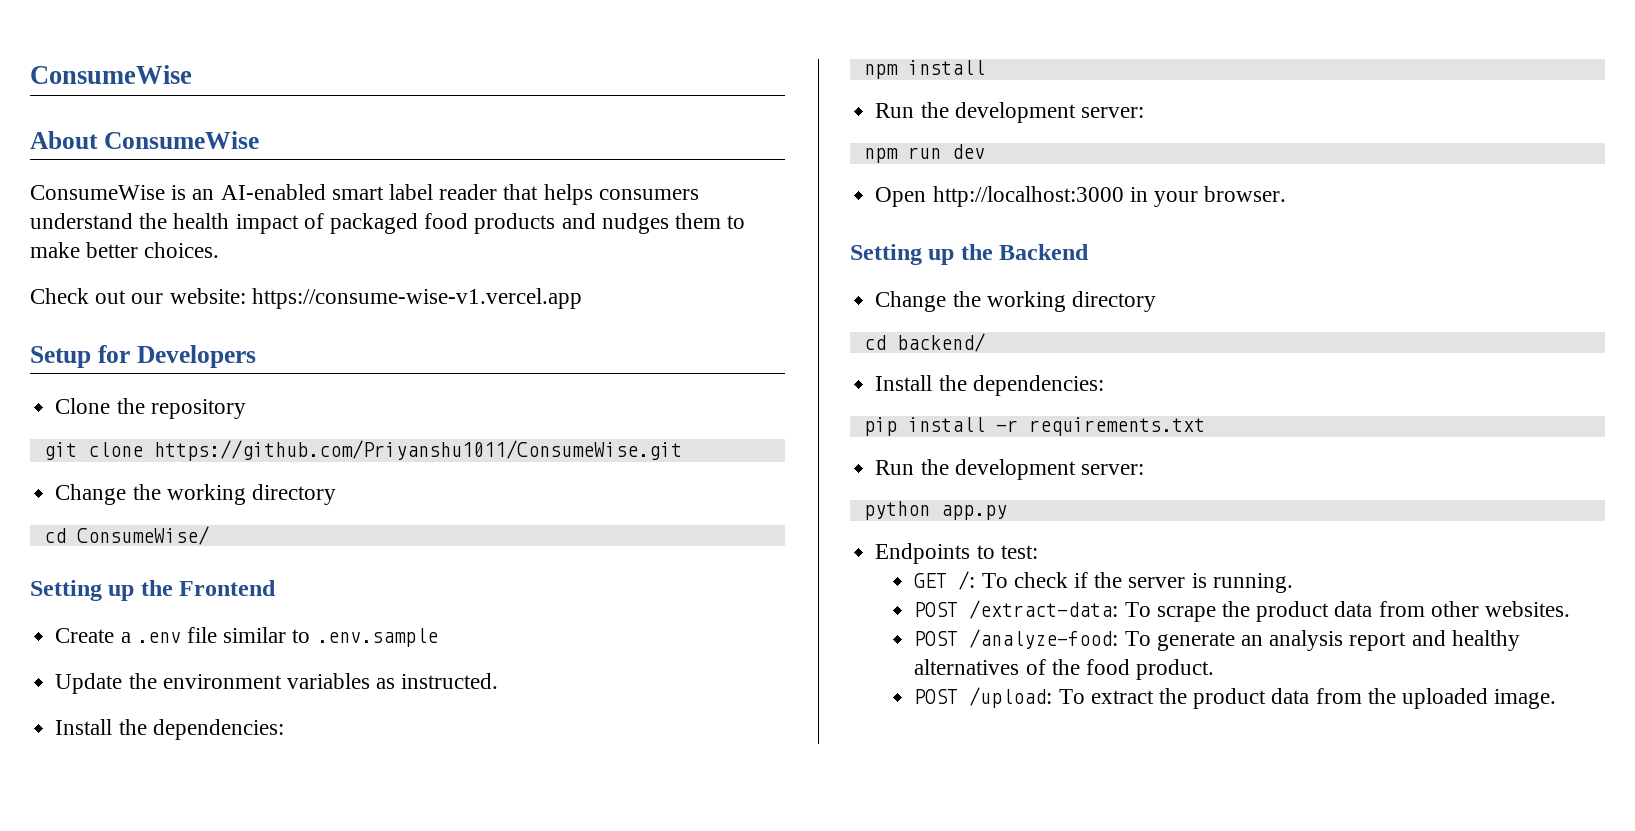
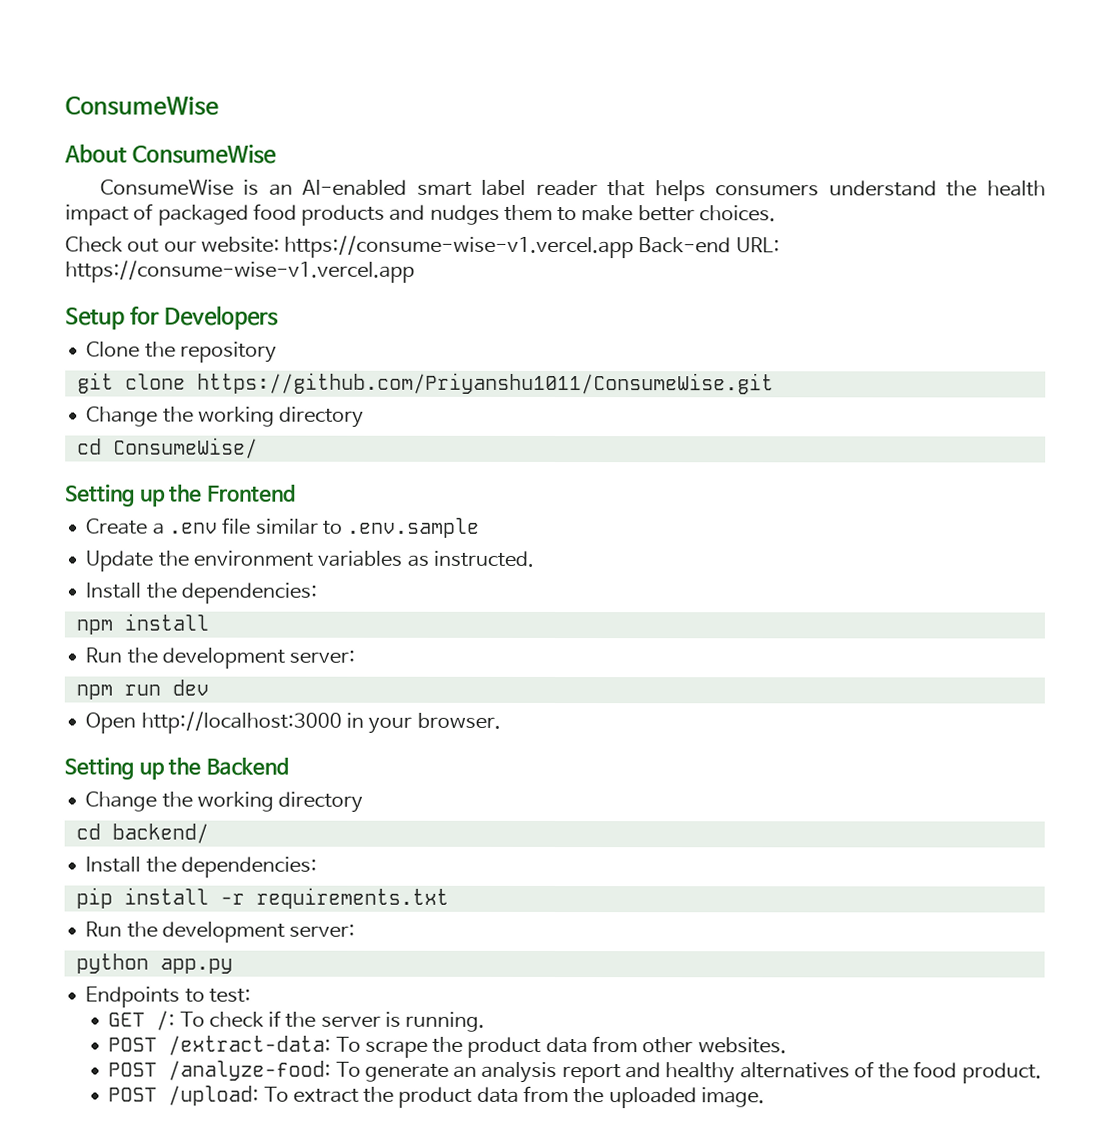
(582, 298) none -> [638,237,780,254] [65,260,415,283] Back-end URL: https://consume-wise-v1.vercel.app

